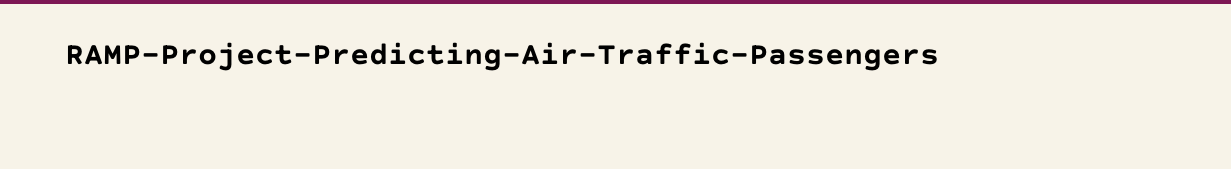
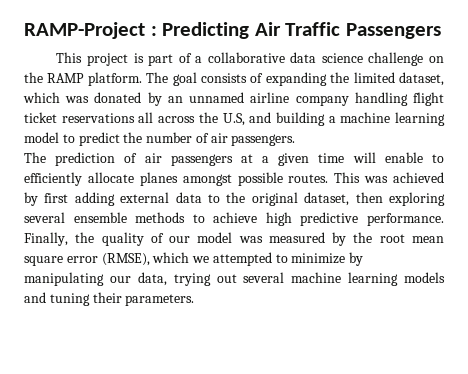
[65,42,939,71] RAMP-Project-Predicting-Air-Traffic-Passengers -> [24,22,441,39] [56,52,445,66] [24,72,444,86] [23,92,445,106] [24,112,445,126] [24,132,296,146] [24,152,444,166] [24,172,444,186] [24,192,445,206] [24,212,444,226] [24,232,444,246] [24,252,364,266] [24,272,445,286] [24,292,195,306] RAMP-Project : Predicting Air Traffic Passengers // This project is part of a collaborative data science challenge on the RAMP platform. The goal consists of expanding the limited dataset, which was donated by an unnamed airline company handling flight ticket reservations all across the U.S, and building a machine learning model to predict the number of air passengers. // The prediction of air passengers at a given time will enable to efficiently allocate planes amongst possible routes. This was achieved by first adding external data to the original dataset, then exploring several ensemble methods to achieve high predictive performance. Finally, the quality of our model was measured by the root mean square error (RMSE), which we attempted to minimize by manipulating our data, trying out several machine learning models and tuning their parameters.

